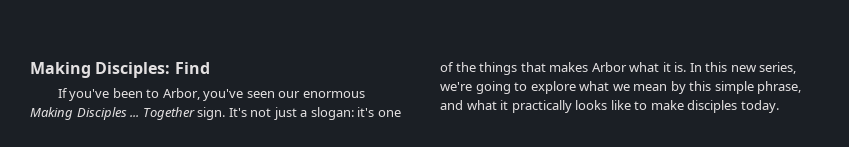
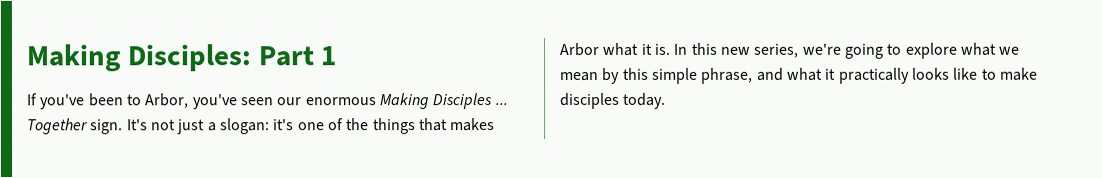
[174,62,210,74] Find -> [257,46,337,67] Part 1

